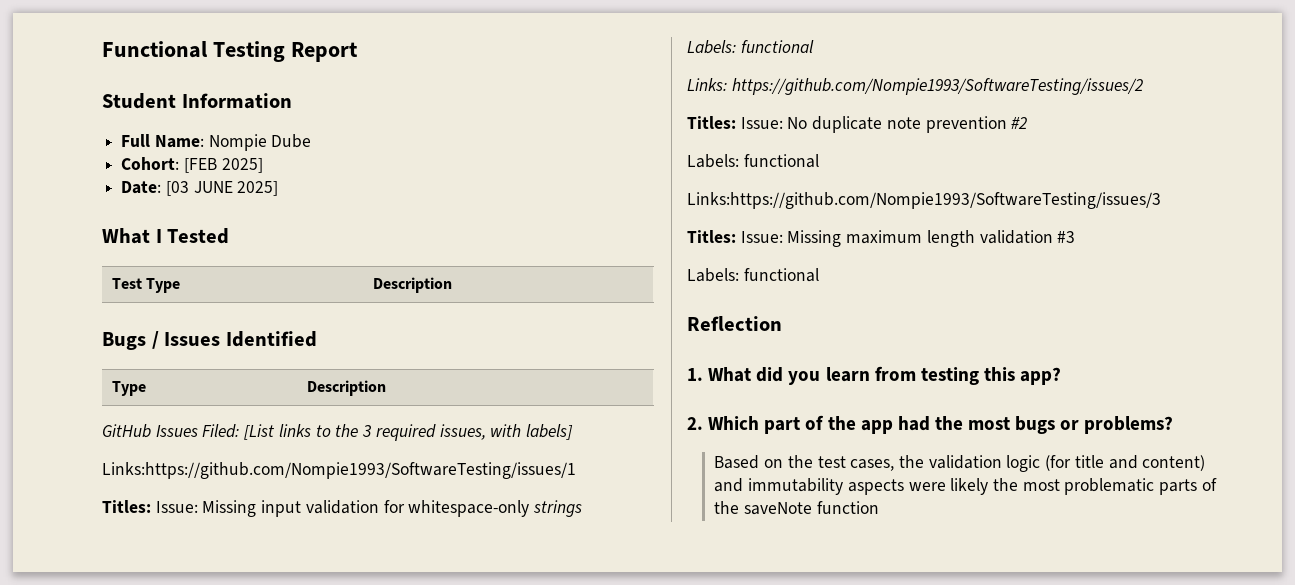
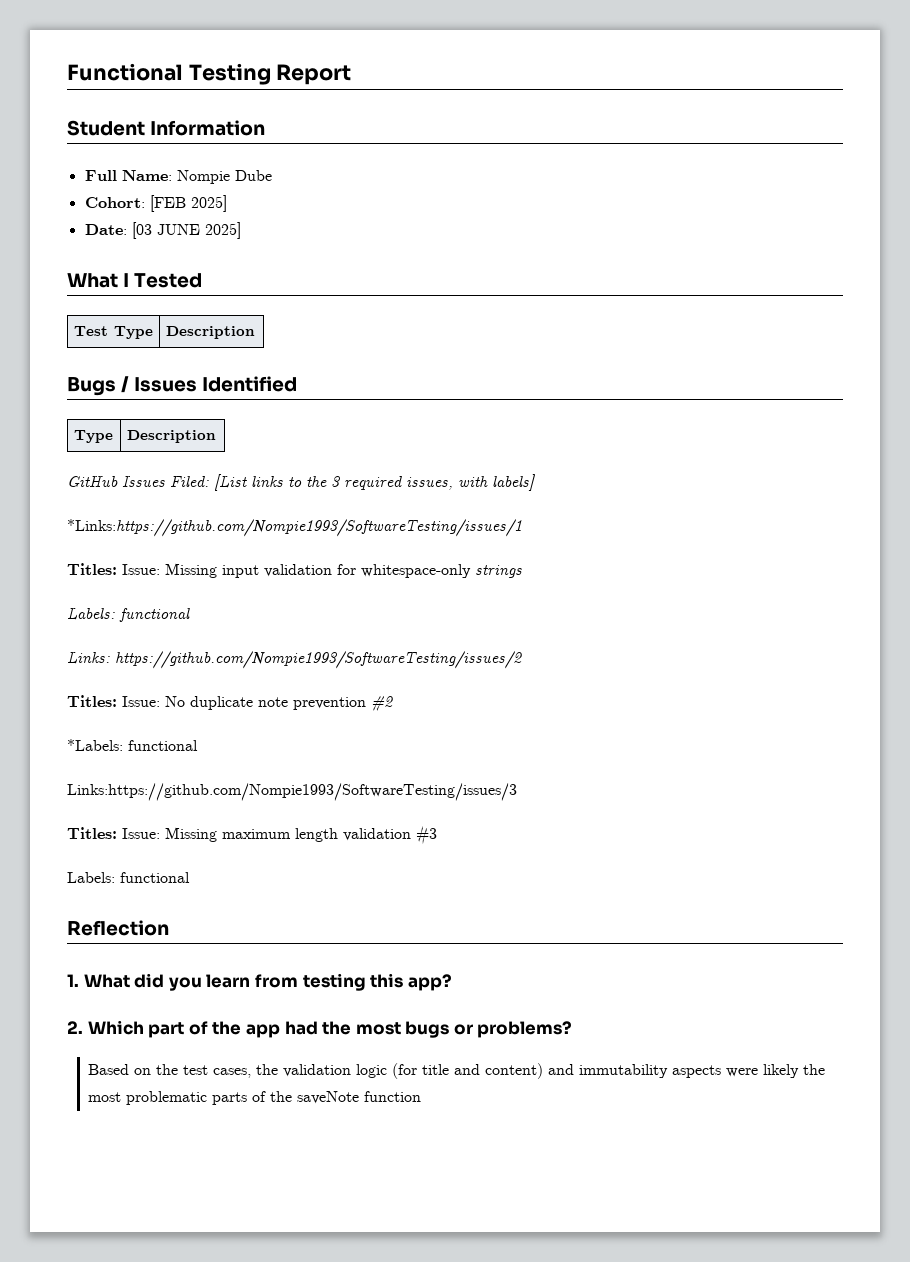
[102,462,576,479] Links:https://github.com/Nompie1993/SoftwareTesting/issues/1 -> [67,519,522,537] *Links:https://github.com/Nompie1993/SoftwareTesting/issues/1
[687,154,739,168] Labels: -> [67,739,123,751] *Labels:

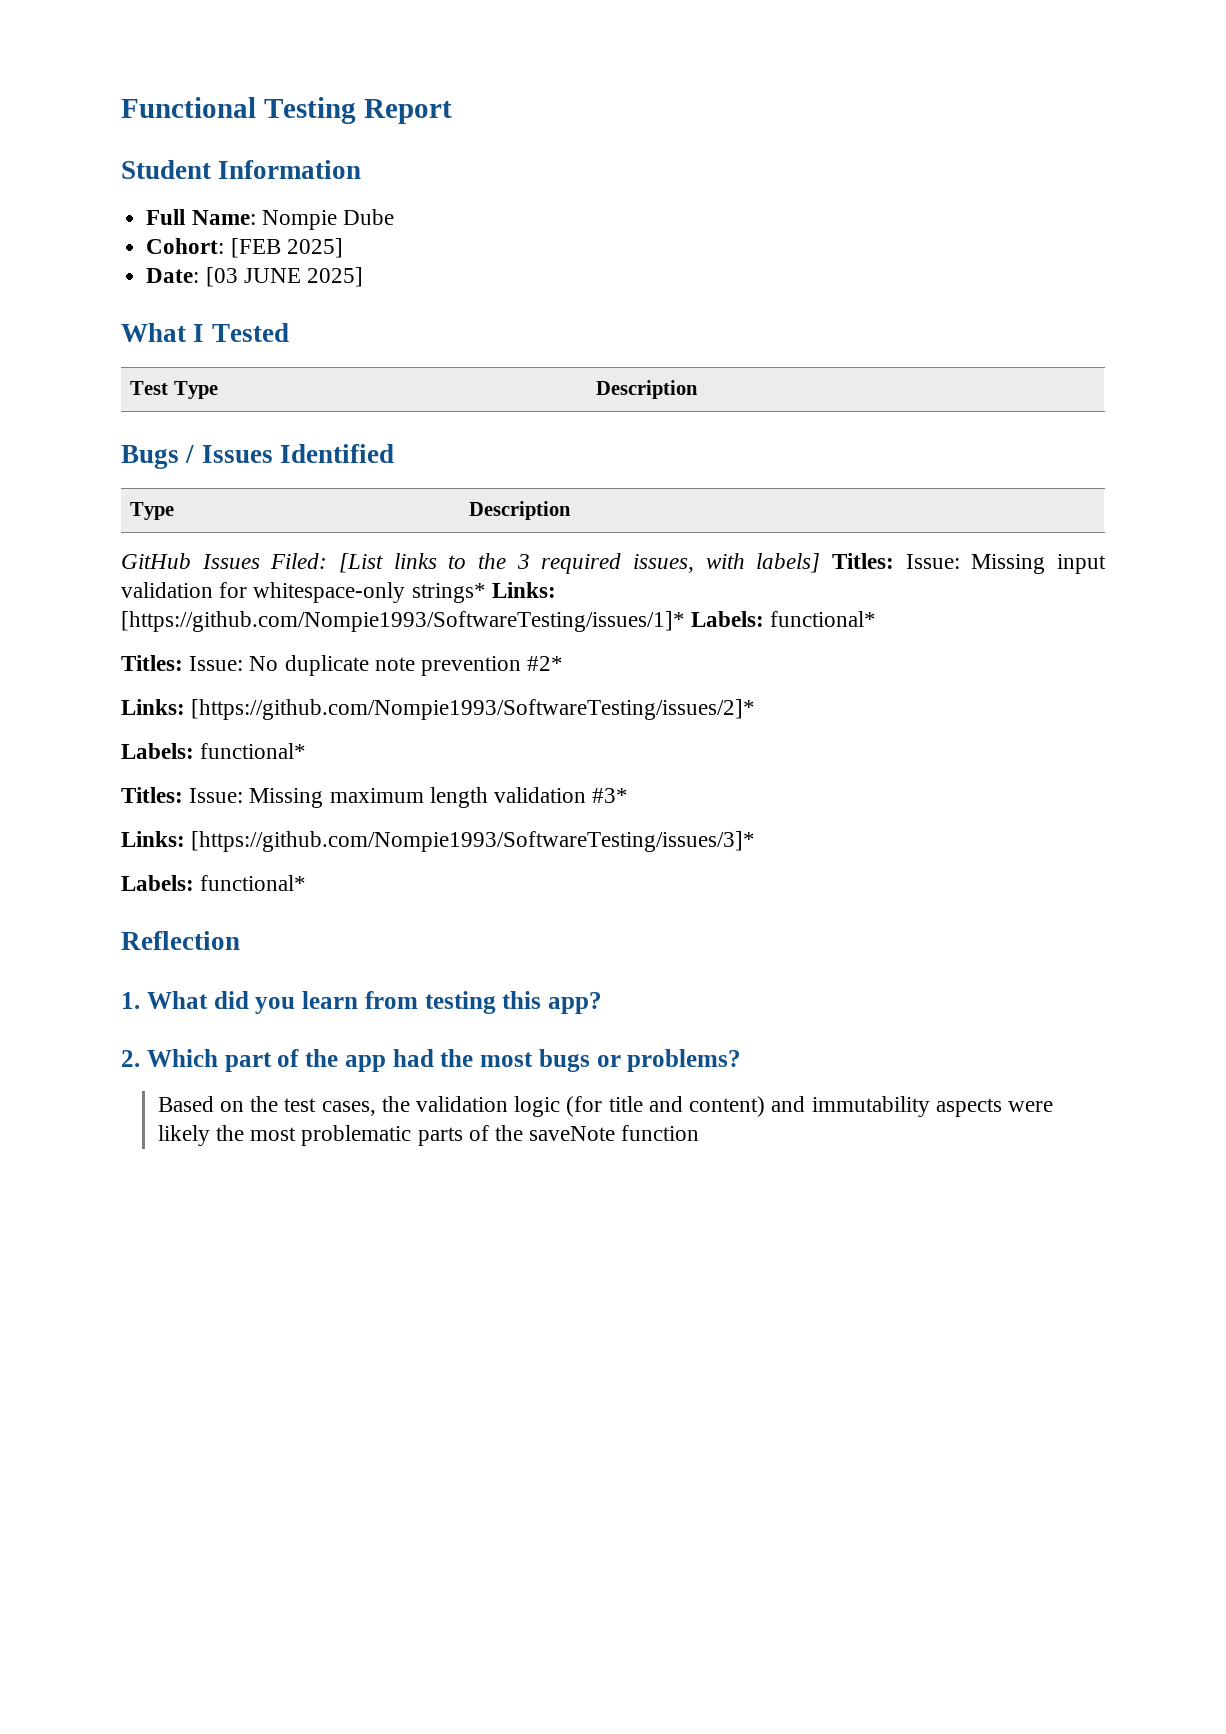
[67,519,522,537] // *Links:https://github.com/Nompie1993/SoftwareTesting/issues/1 // -> (821, 563) none
[475,565,522,578] [67,608,190,622] [67,651,522,669] strings // Labels: functional // Links: https://github.com/Nompie1993/SoftwareTesting/issues/2 -> [411,582,556,603] [121,611,877,632] strings* Links: [https://github.com/Nompie1993/SoftwareTesting/issues/1]* Labels: functional*
[371,696,393,711] [67,739,198,751] [67,783,517,801] #2 // *Labels: functional // Links:https://github.com/Nompie1993/SoftwareTesting/issues/3 -> [527,656,564,671] [121,699,756,720] [121,743,307,759] #2* // Links: [https://github.com/Nompie1993/SoftwareTesting/issues/2]* // Labels: functional*
[416,825,437,845] [67,872,190,883] #3 // Labels: functional -> [592,788,629,803] [121,831,756,852] [121,875,307,891] #3* // Links: [https://github.com/Nompie1993/SoftwareTesting/issues/3]* // Labels: functional*

